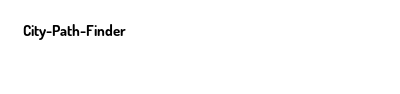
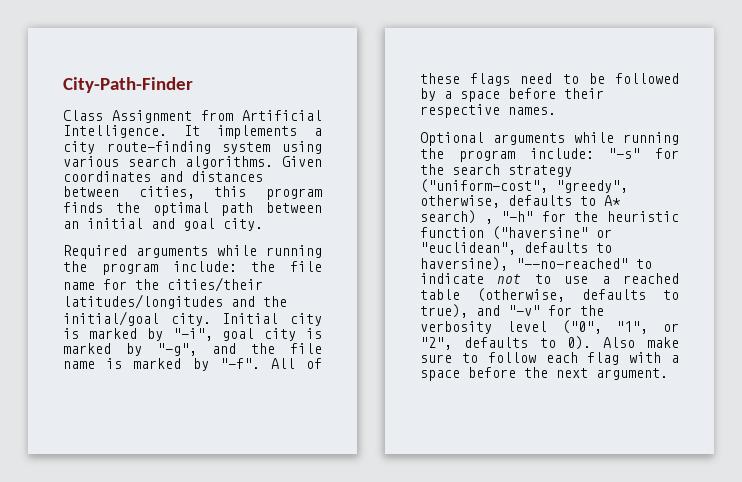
(126, 32) none -> [63,110,322,123] [63,125,322,139] [63,141,322,154] [63,156,322,169] [63,171,263,182] [63,186,322,200] [63,202,322,216] [63,218,263,231] [63,245,322,259] [63,261,322,275] [63,277,263,292] [63,294,287,309] [63,311,322,326] [63,328,322,341] [63,343,322,356] [63,358,322,371] [420,73,679,86] [420,88,604,102] [420,104,556,118] [420,132,679,146] [420,148,679,162] [420,164,572,177] [420,179,628,193] [420,195,621,208] [420,210,679,224] [420,226,612,240] [420,242,612,255] [420,257,652,271] [420,273,679,284] [420,288,679,302] [420,304,604,318] [420,320,679,334] [420,336,679,350] [420,352,679,365] [420,367,668,381] // Class Assignment from Artificial Intelligence. It implements a city route-finding system using various search algorithms. Given coordinates and distances between cities, this program finds the optimal path between an initial and goal city. // Required arguments while running the program include: the file name for the cities/their latitudes/longitudes and the initial/goal city. Initial city is marked by "-i", goal city is marked by "-g", and the file name is marked by "-f". All of these flags need to be followed by a space before their respective names. // Optional arguments while running the program include: "-s" for the search strategy ("uniform-cost", "greedy", otherwise, defaults to A* search) , "-h" for the heuristic function ("haversine" or "euclidean", defaults to haversine), "--no-reached" to indicate not to use a reached table (otherwise, defaults to true), and "-v" for the verbosity level ("0", "1", or "2", defaults to 0). Also make sure to follow each flag with a space before the next argument.

